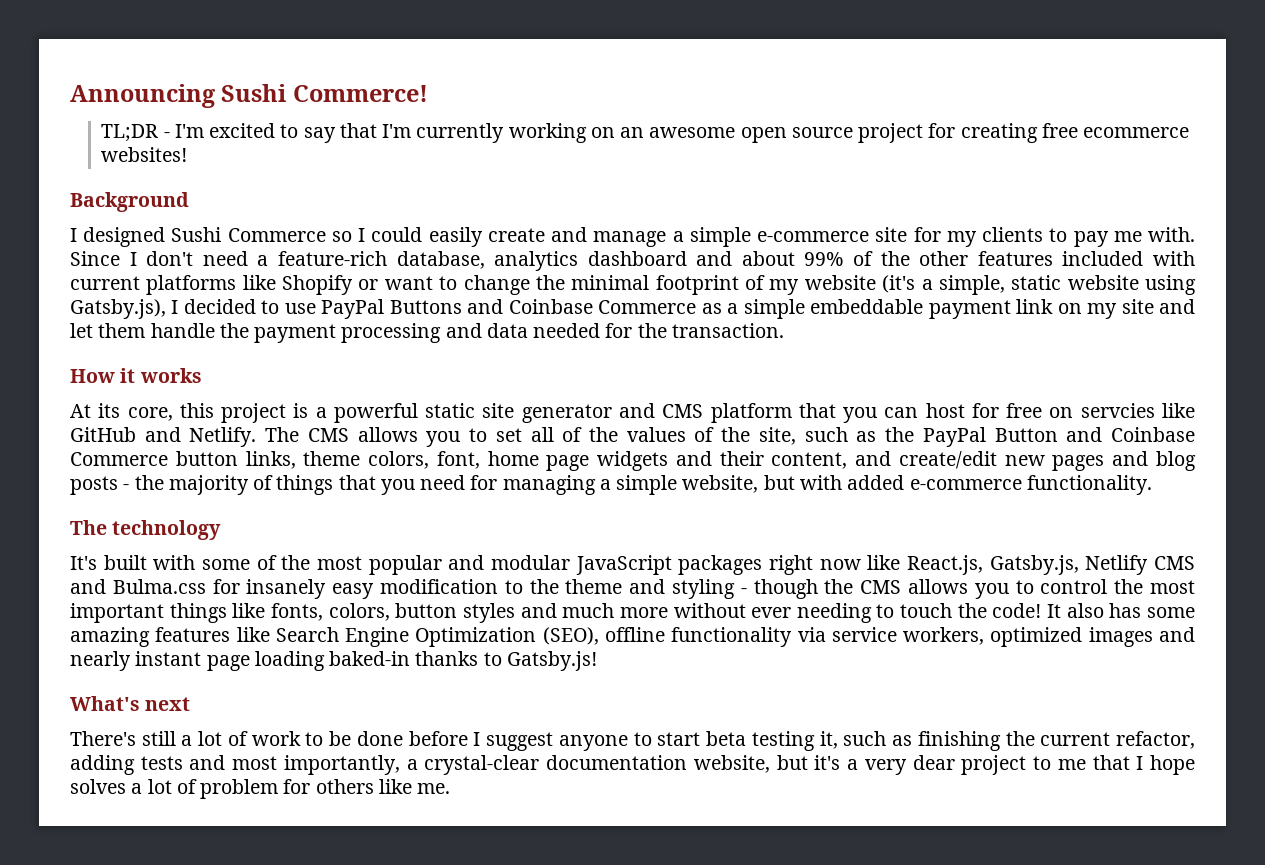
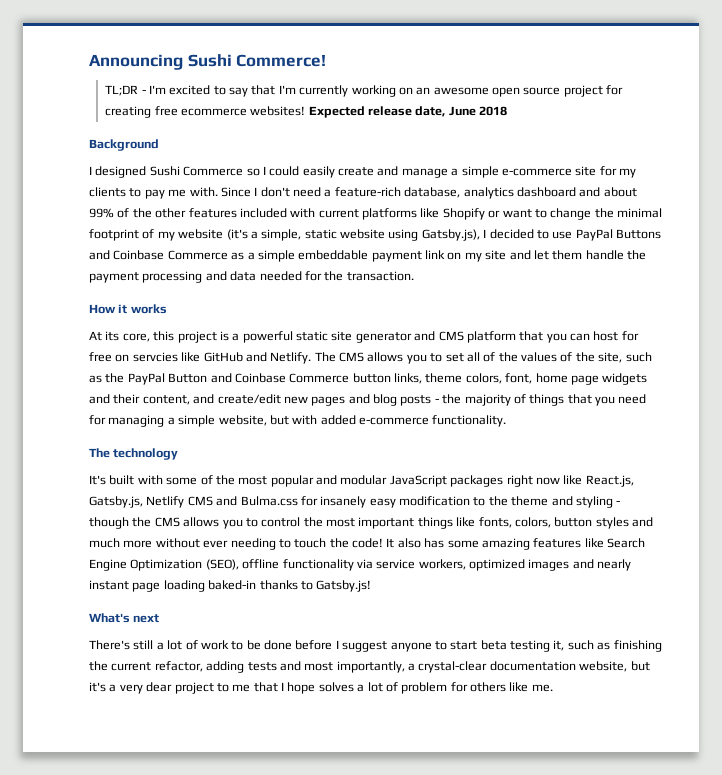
(188, 154) none -> [308,106,508,118] Expected release date, June 2018

